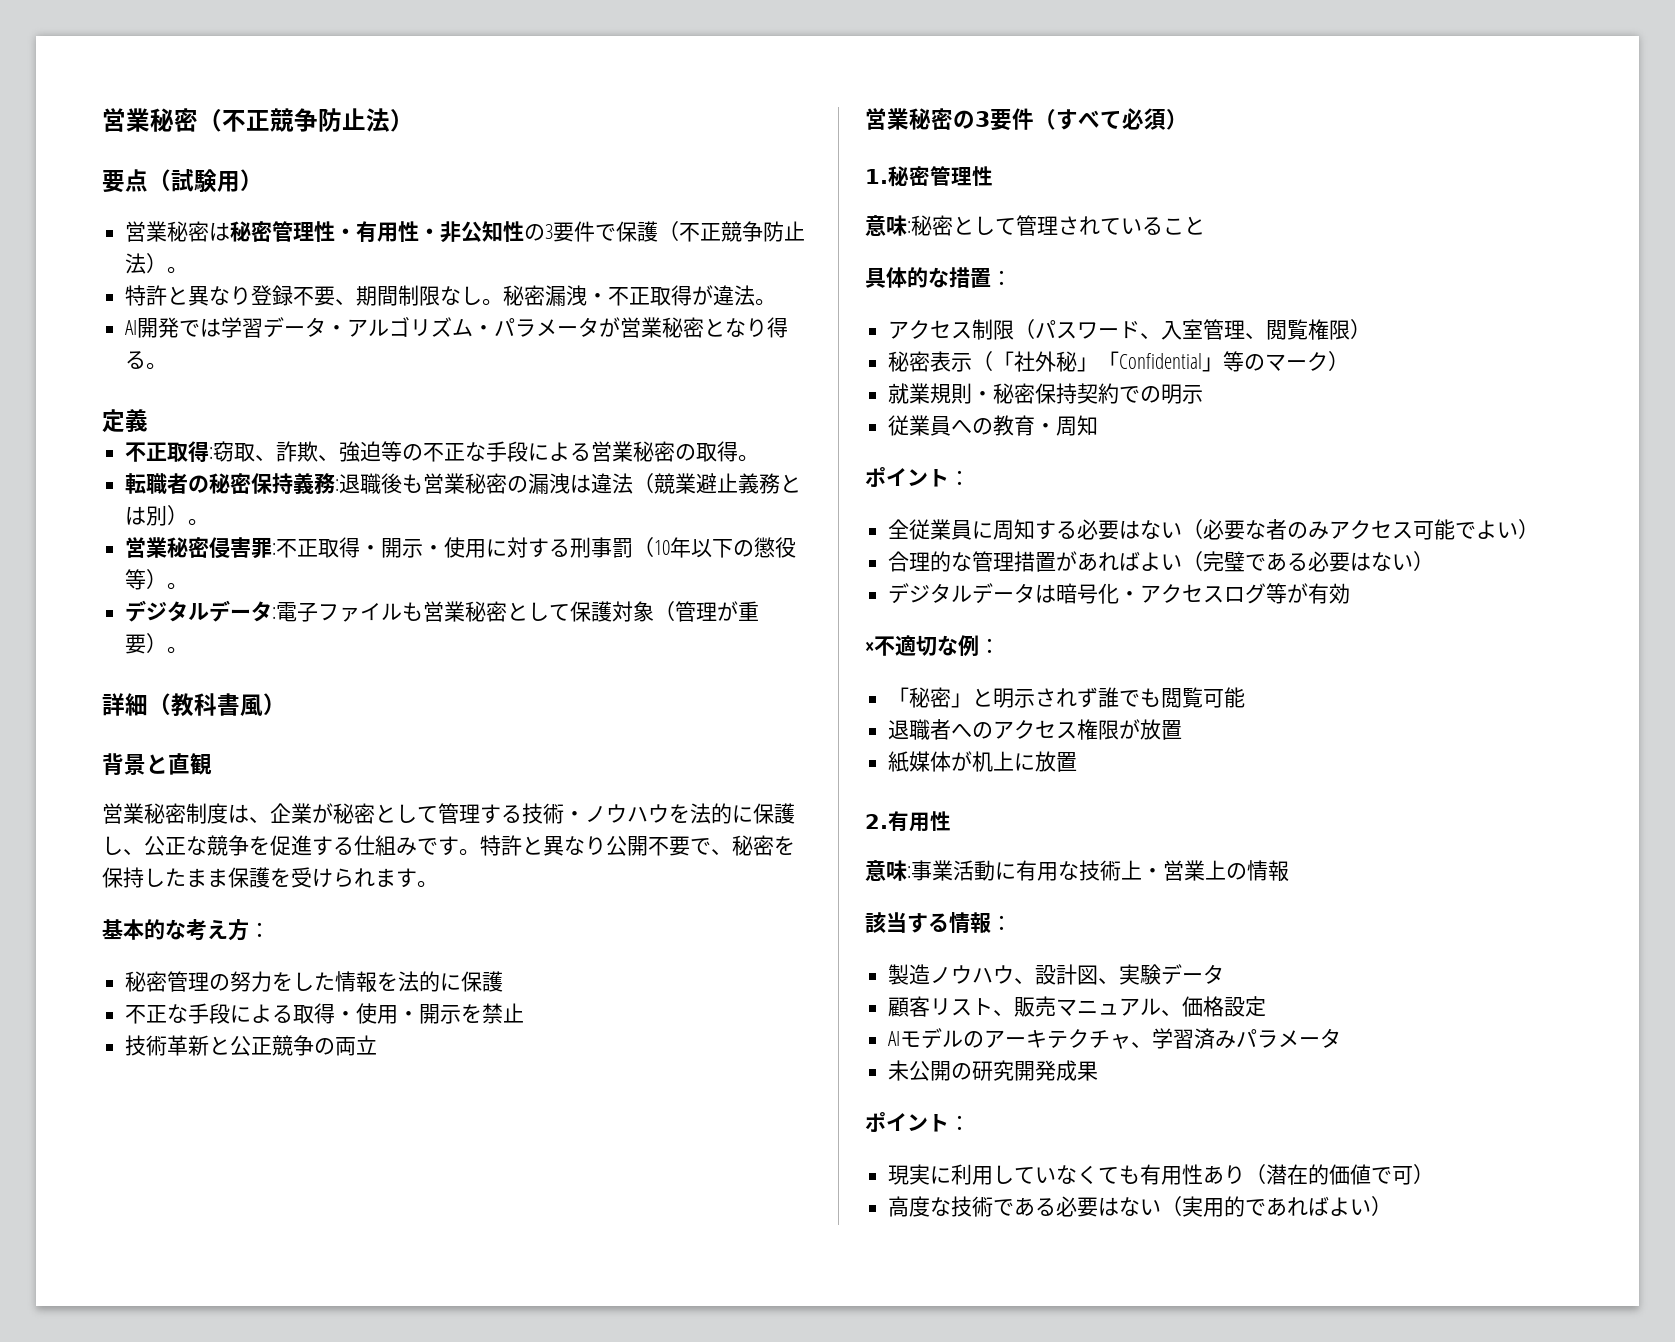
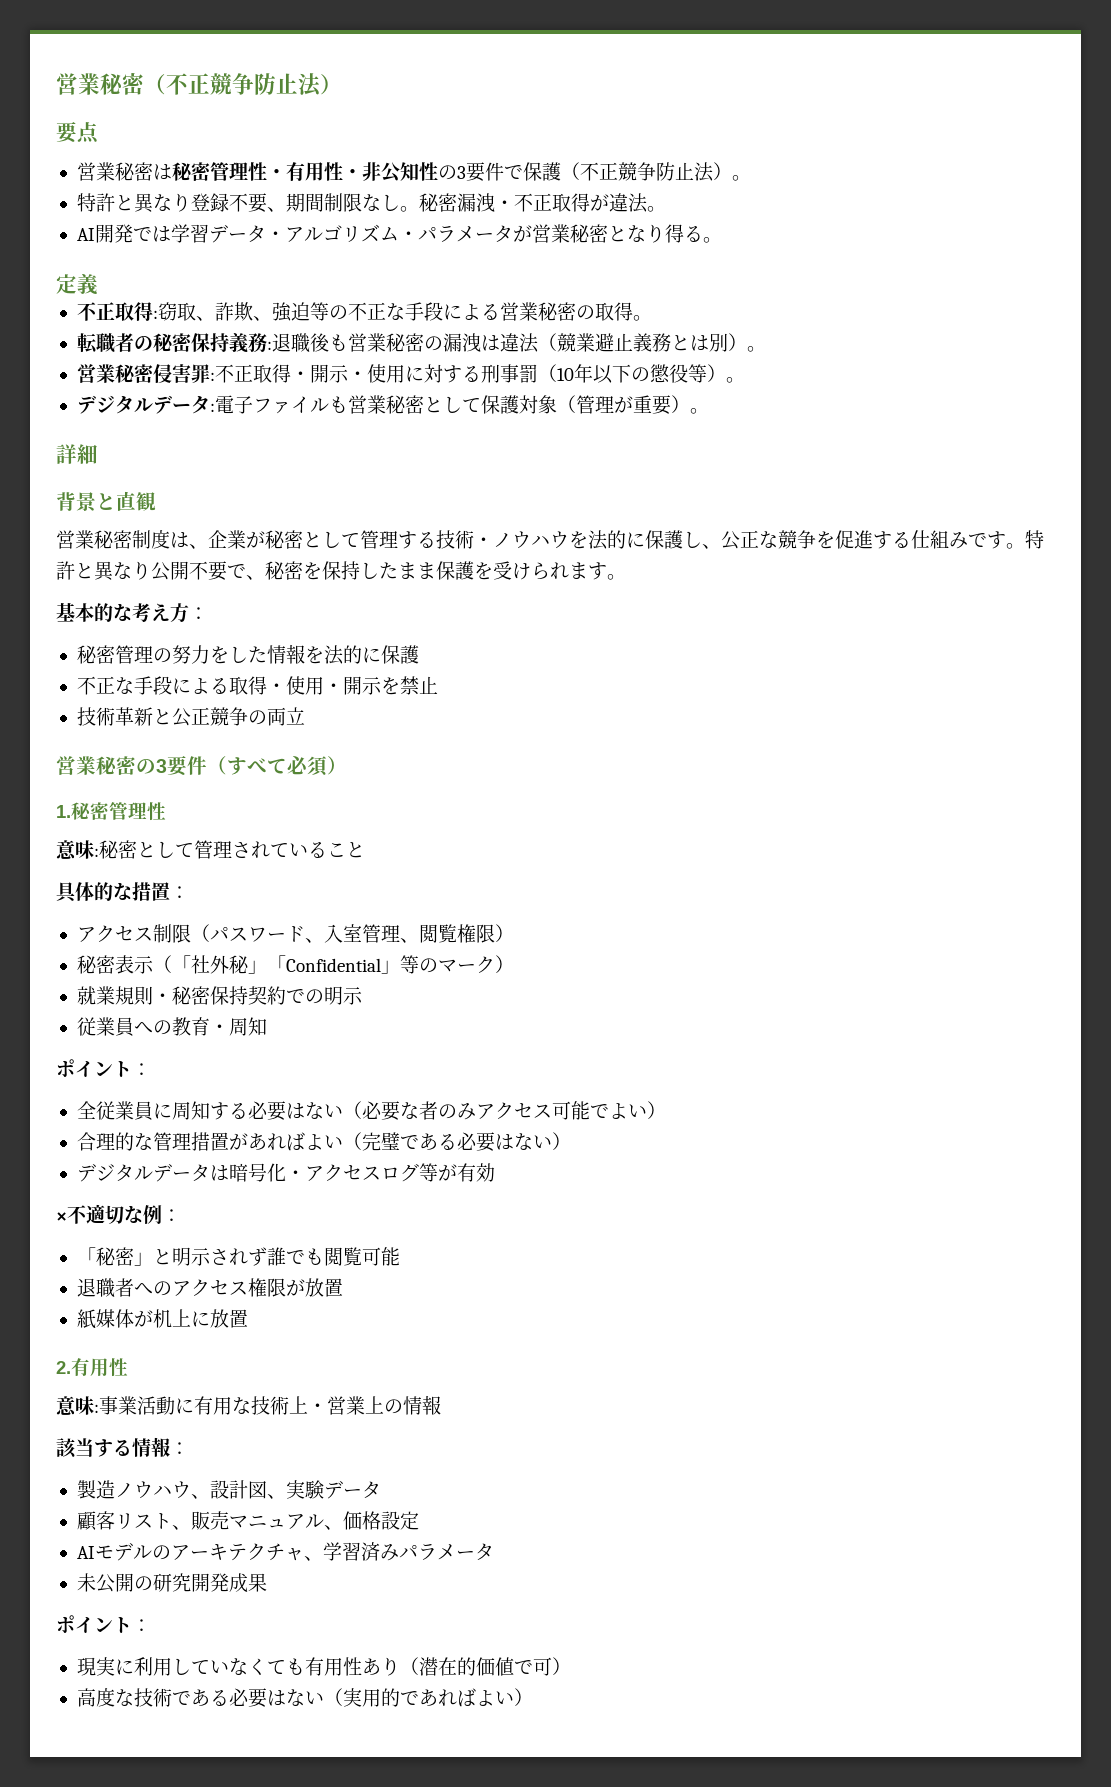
[148,169,263,193] （試験用） -> (99, 133) none
[148,693,286,717] （教科書風） -> (98, 454) none

